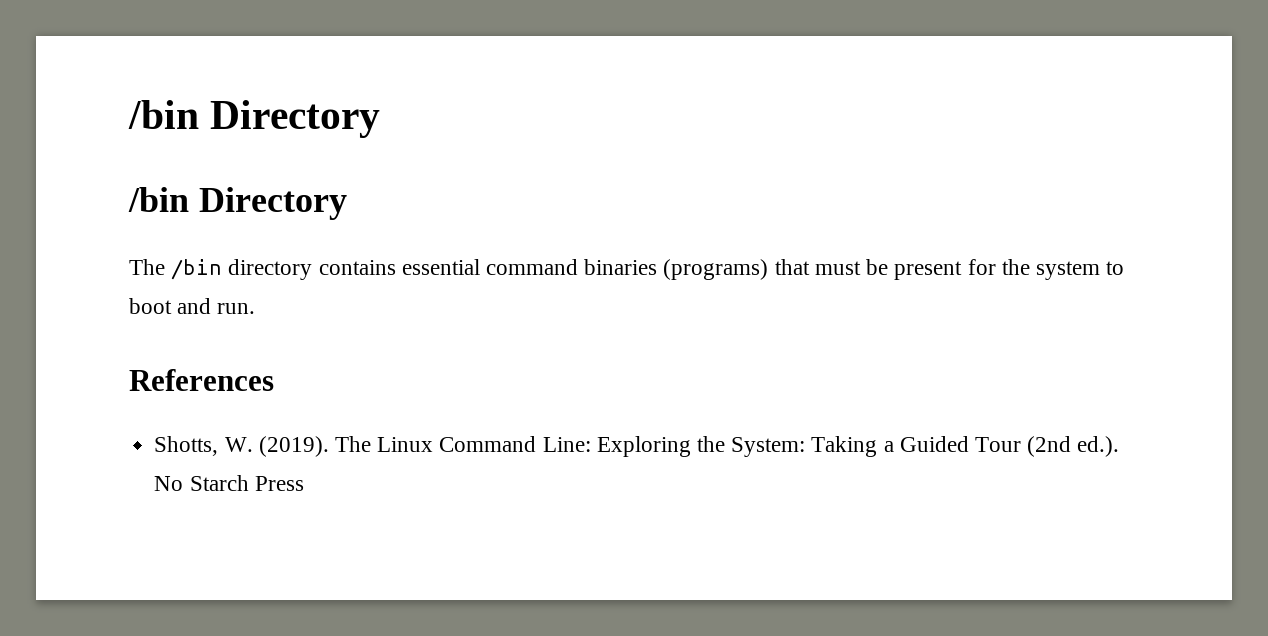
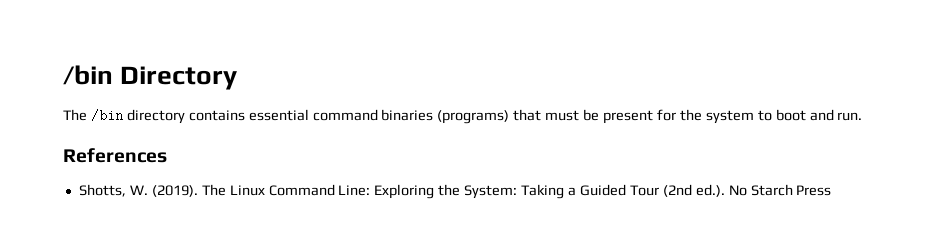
[128,100,381,138] [128,187,347,220] /bin Directory // /bin Directory -> [63,65,238,90] /bin Directory

